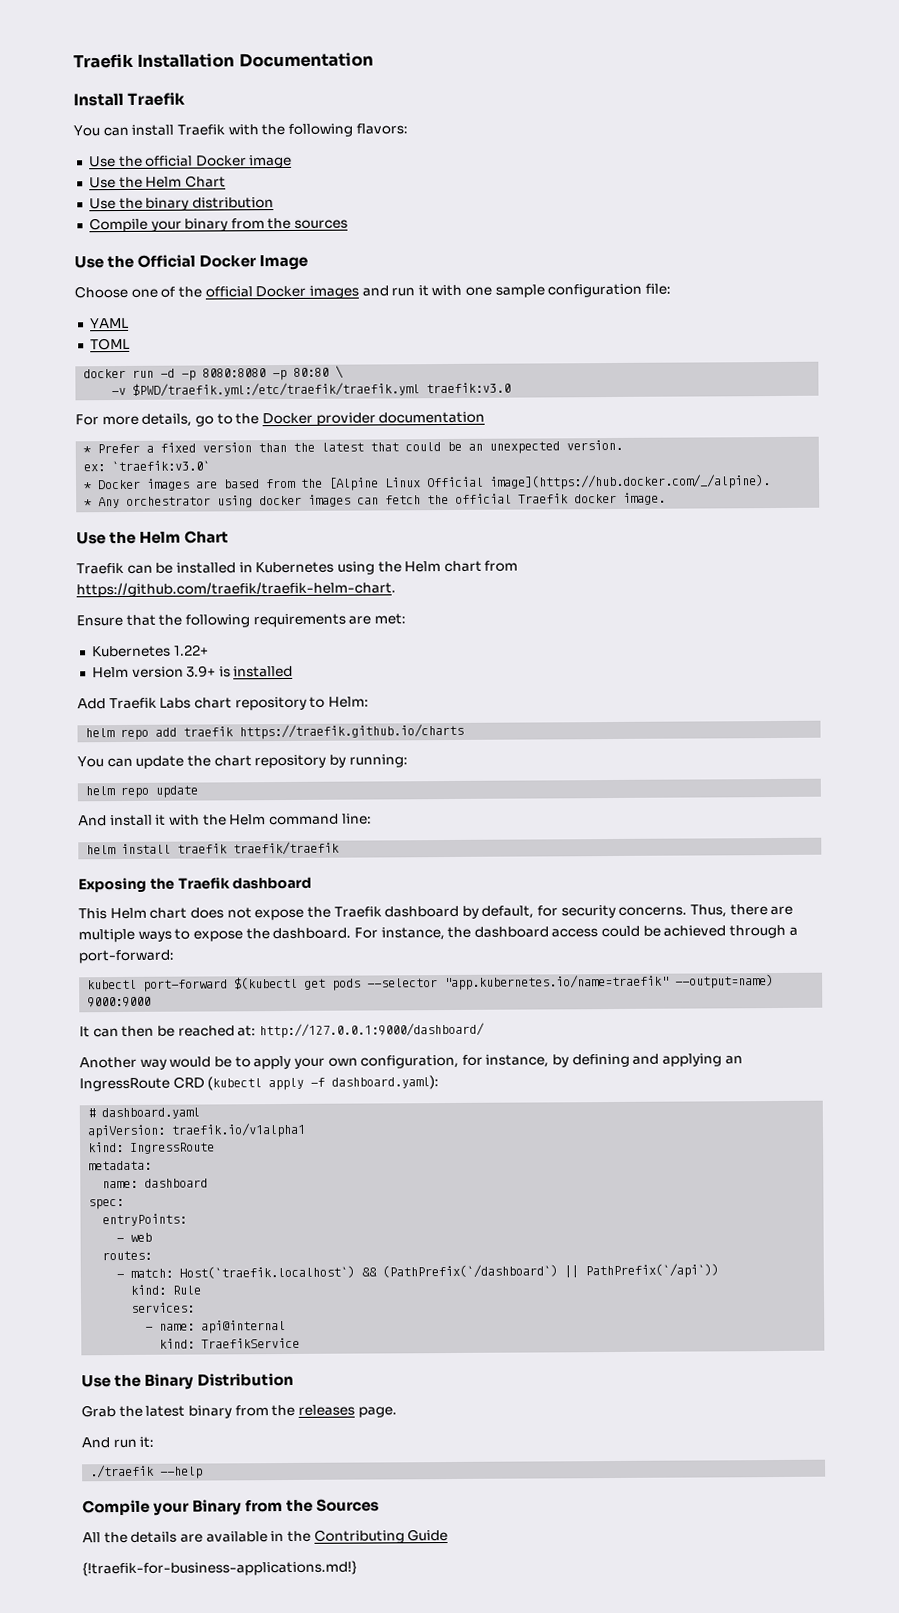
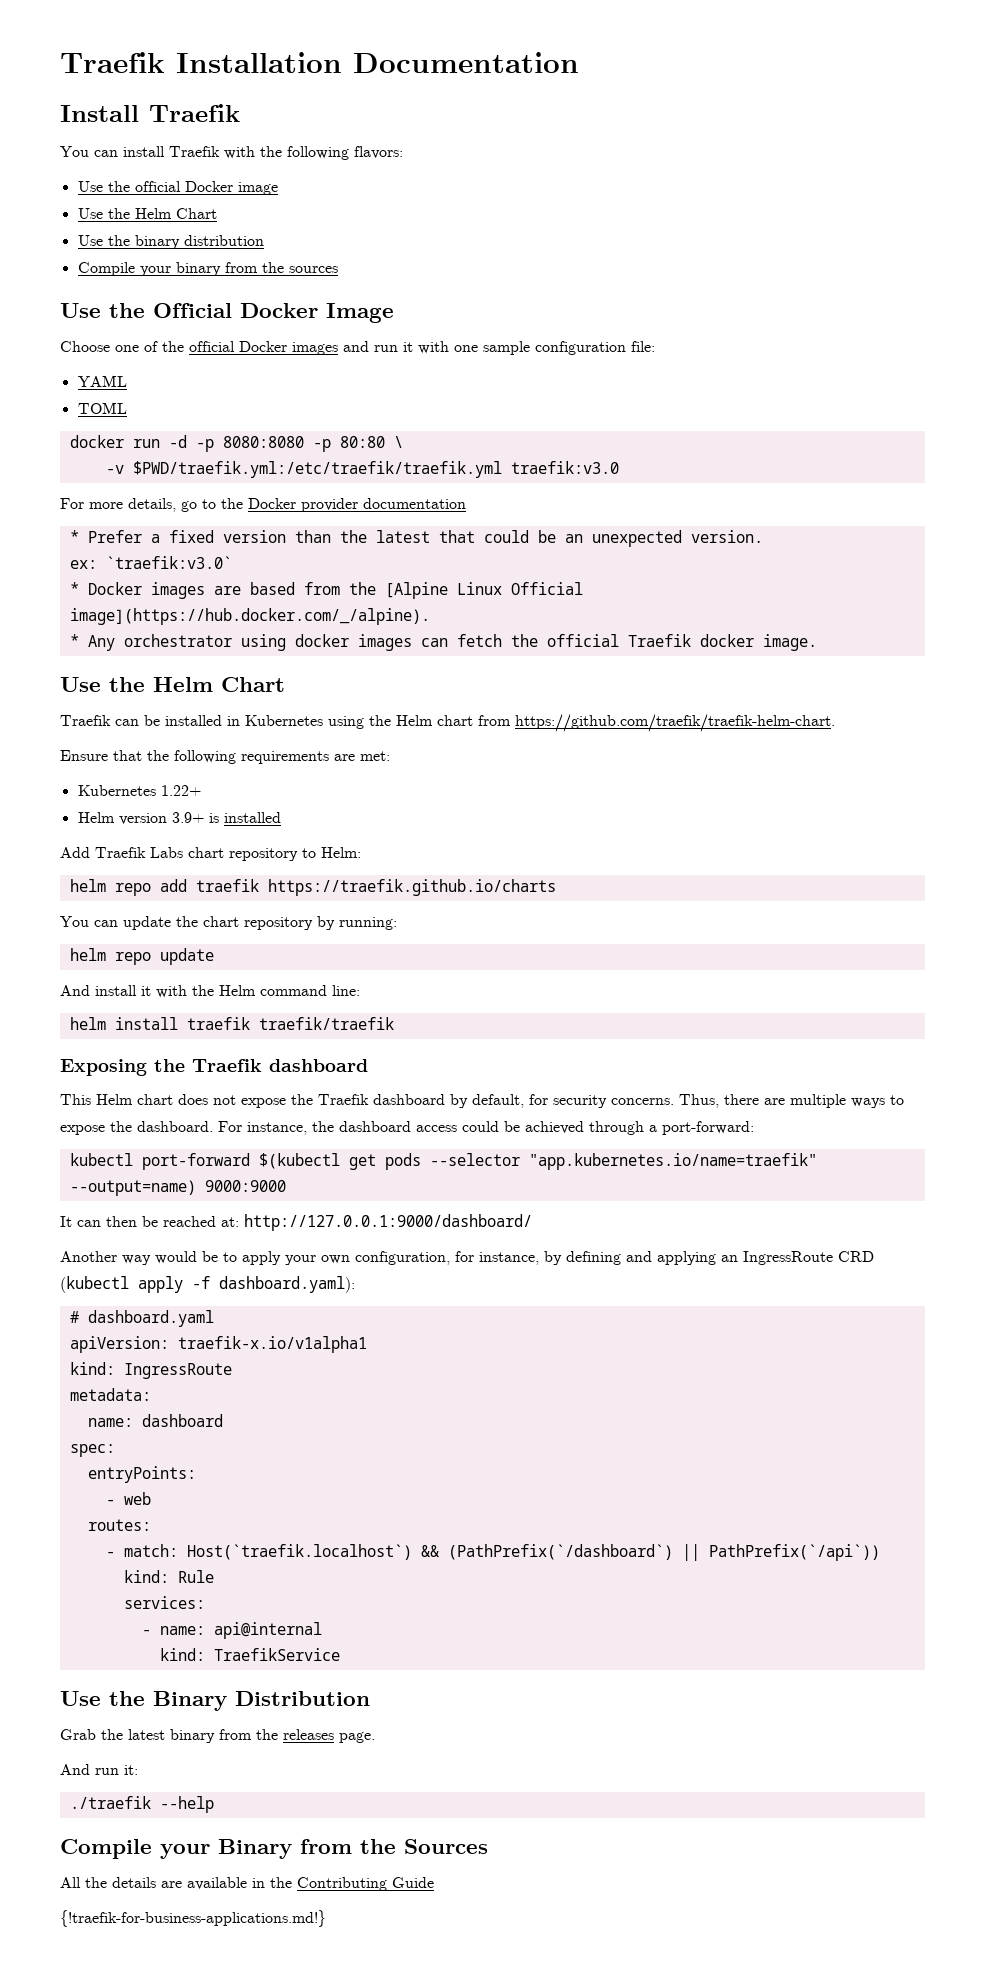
[171,1122,307,1138] traefik.io/v1alpha1 -> [177,1336,367,1353] traefik-x.io/v1alpha1

